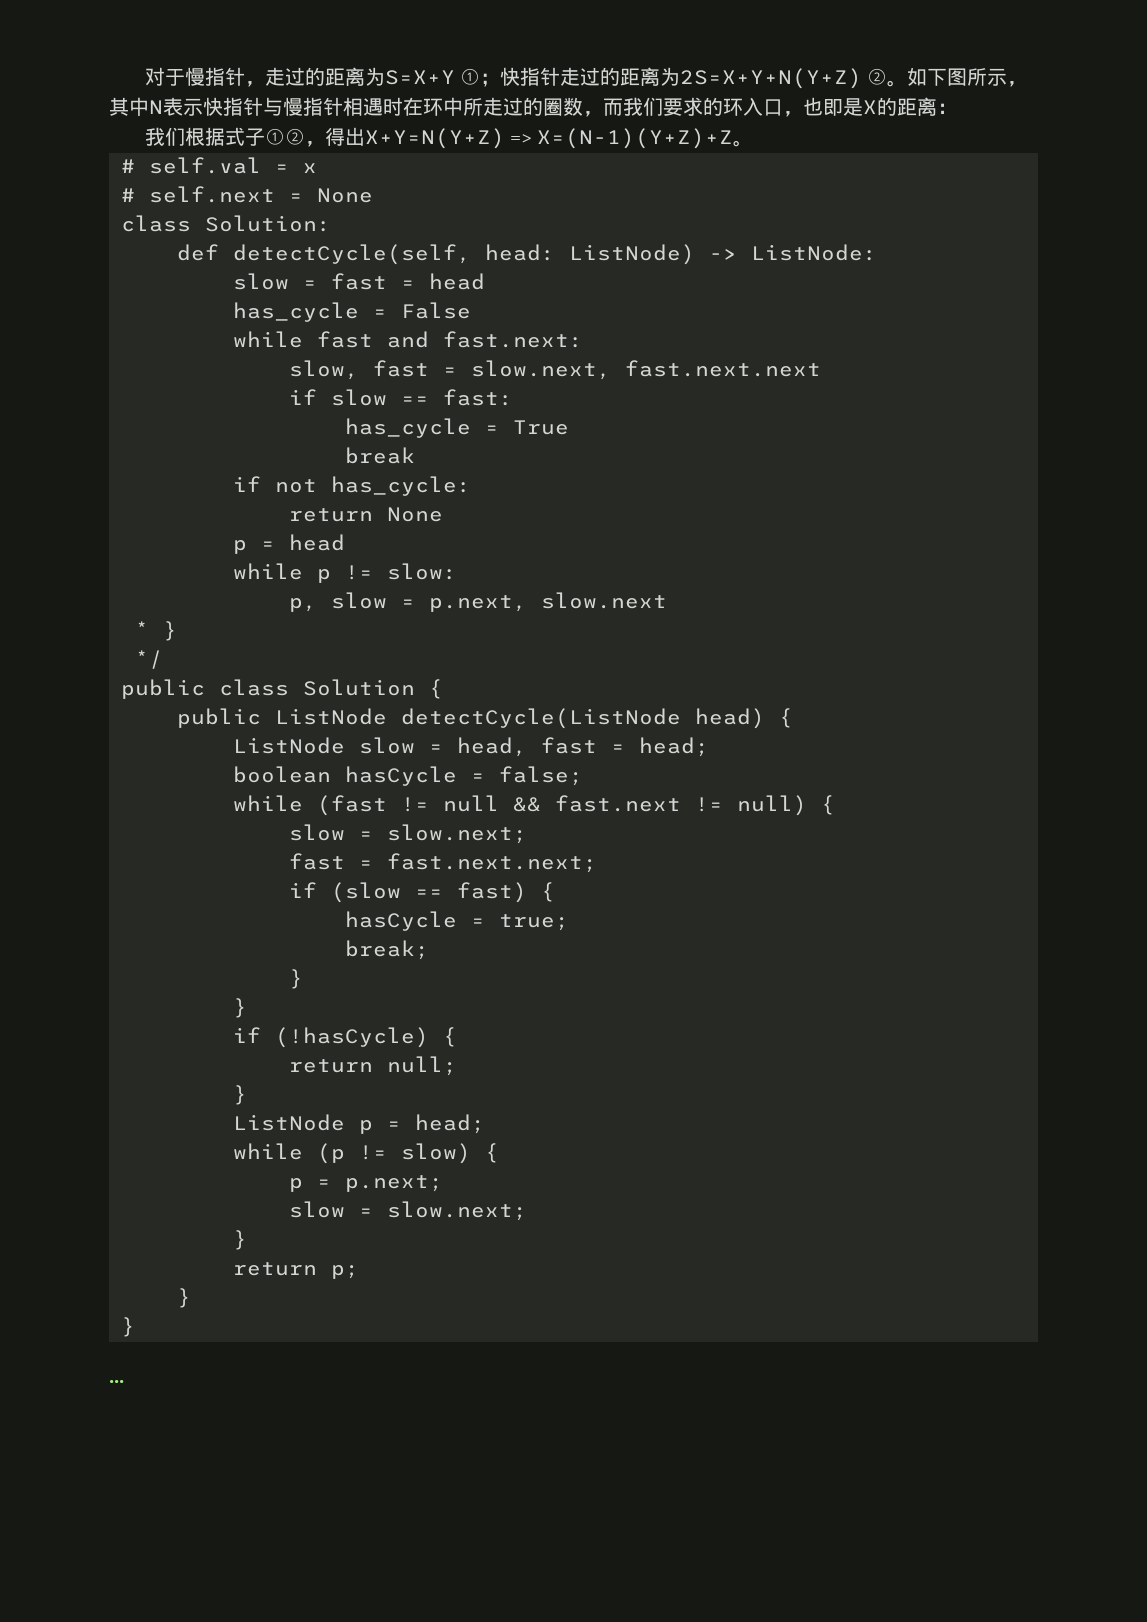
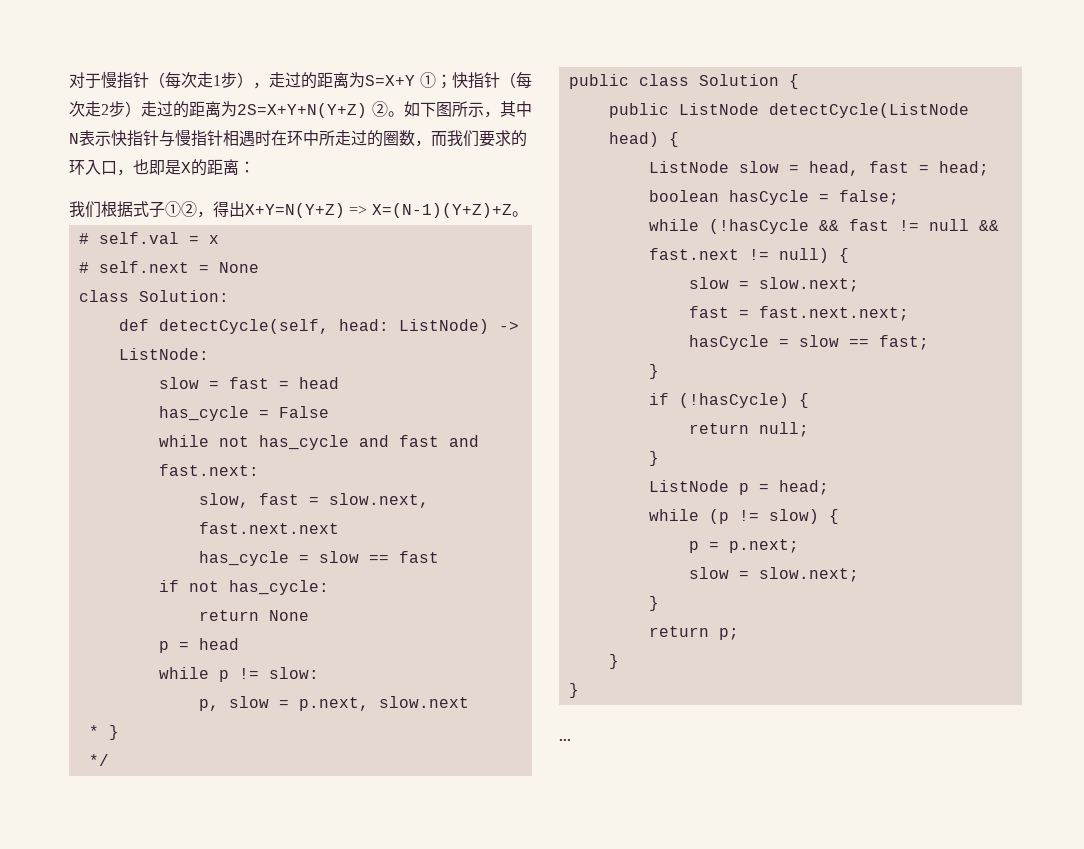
(245, 76) none -> [149,72,253,88] （每次走1步）
(560, 76) none -> [500,72,532,88] [69,101,141,117] （每次走2步）
(303, 339) none -> [218,435,389,450] not has_cycle and
[289,389,513,406] [345,418,569,438] [345,447,415,464] if slow == fast: // has_cycle = True // break -> [198,551,439,566] has_cycle = slow == fast
[317,795,387,816] (fast -> [708,219,889,234] (!hasCycle && fast
[289,882,555,903] [345,911,569,931] [345,940,429,960] [289,969,303,989] // if (slow == fast) { // hasCycle = true; // break; // } -> [688,335,929,350] // hasCycle = slow == fast;

